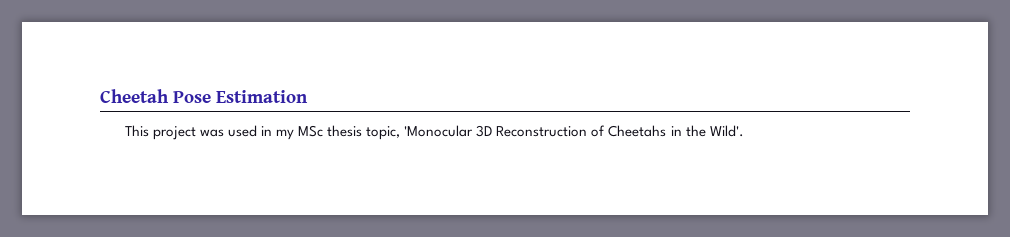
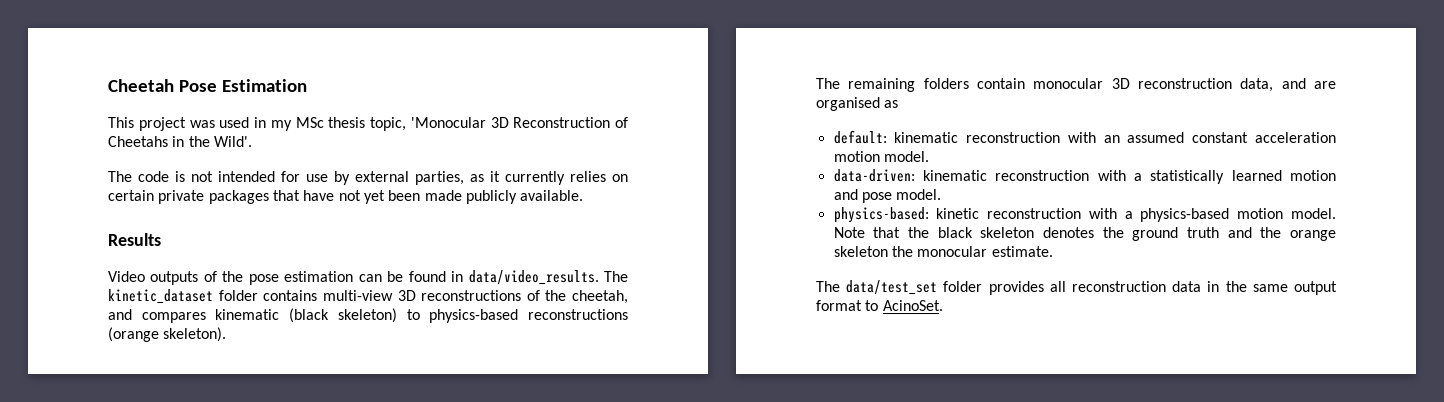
(744, 131) none -> [108,171,628,185] [108,190,584,204] [108,233,161,246] [108,270,628,285] [108,289,628,304] [108,308,628,323] [108,327,227,342] [816,78,1336,92] [816,97,899,111] [833,130,1336,144] [833,151,929,162] [833,169,1336,184] [833,189,942,203] [833,207,1336,223] [833,227,1336,241] [833,246,1053,257] [816,280,1337,295] [816,300,943,311] // The code is not intended for use by external parties, as it currently relies on certain private packages that have not yet been made publicly available. // Results // Video outputs of the pose estimation can be found in data/video_results. The kinetic_dataset folder contains multi-view 3D reconstructions of the cheetah, and compares kinematic (black skeleton) to physics-based reconstructions (orange skeleton). // The remaining folders contain monocular 3D reconstruction data, and are organised as // default: kinematic reconstruction with an assumed constant acceleration motion model. // data-driven: kinematic reconstruction with a statistically learned motion and pose model. // physics-based: kinetic reconstruction with a physics-based motion model. Note that the black skeleton denotes the ground truth and the orange skeleton the monocular estimate. // The data/test_set folder provides all reconstruction data in the same output format to AcinoSet.

